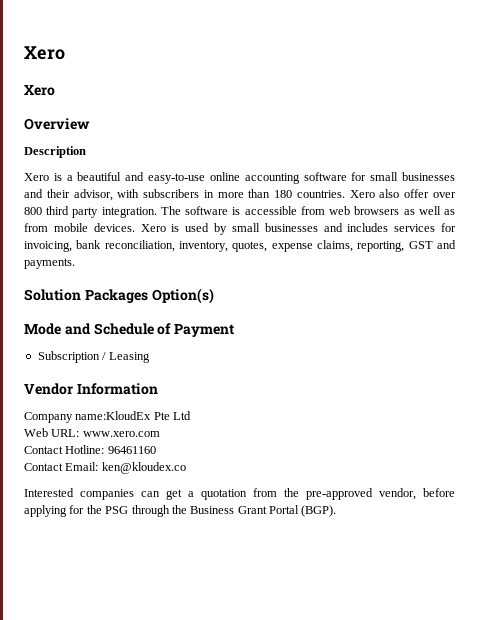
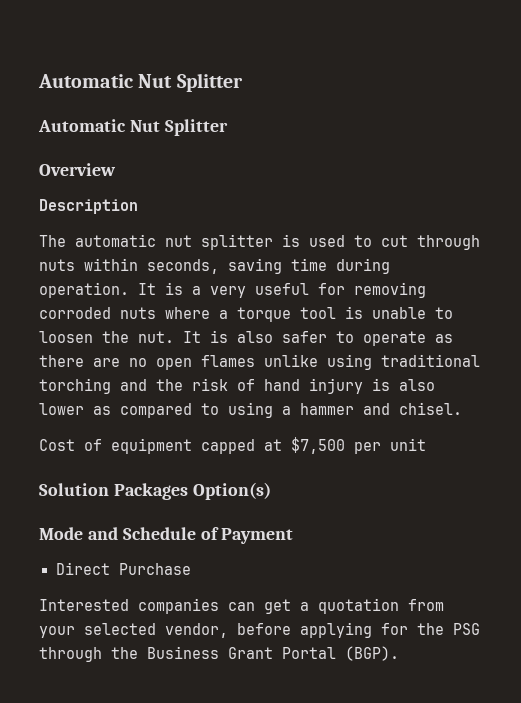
[24,46,65,60] [24,85,55,96] [24,118,90,130] [24,146,86,158] [24,172,455,184] [24,189,457,201] [24,206,455,218] [24,223,456,235] [24,240,456,252] [24,258,75,269] Xero // Xero // Overview // Description // Xero is a beautiful and easy-to-use online accounting software for small businesses and their advisor, with subscribers in more than 180 countries. Xero also offer over 800 third party integration. The software is accessible from web browsers as well as from mobile devices. Xero is used by small businesses and includes services for invoicing, bank reconciliation, inventory, quotes, expense claims, reporting, GST and payments. -> [38,73,243,92] [38,119,228,136] [39,163,116,176] [39,199,138,214] [39,234,480,250] [39,258,390,274] [39,282,426,298] [39,306,453,322] [39,330,453,346] [39,354,480,370] [39,378,435,394] [39,402,462,418] [39,437,426,454] Automatic Nut Splitter // Automatic Nut Splitter // Overview // Description // The automatic nut splitter is used to cut through nuts within seconds, saving time during operation. It is a very useful for removing corroded nuts where a torque tool is unable to loosen the nut. It is also safer to operate as there are no open flames unlike using traditional torching and the risk of hand injury is also lower as compared to using a hammer and chisel. // Cost of equipment capped at $7,500 per unit
[37,351,150,363] [24,383,158,395] [24,411,192,423] [24,428,160,437] [24,445,156,454] [24,462,186,474] Subscription / Leasing // Vendor Information // Company name:KloudEx Pte Ltd // Web URL: www.xero.com // Contact Hotline: 96461160 // Contact Email: ken@kloudex.co -> [55,562,191,575] Direct Purchase
[284,488,373,500] the pre-approved -> [39,623,156,638] your selected

